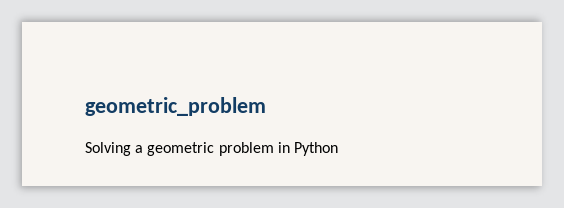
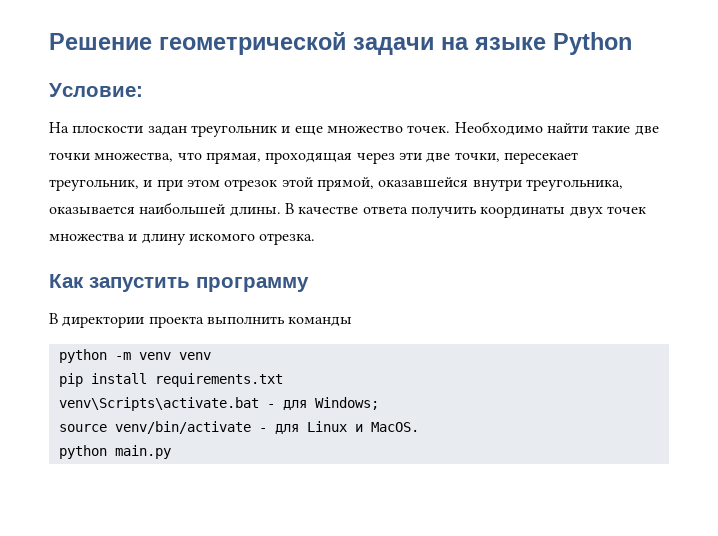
[85,97,266,116] [85,142,338,156] geometric_problem // Solving a geometric problem in Python -> [49,32,632,55] [49,83,143,97] [49,121,659,137] [49,152,578,164] [49,177,623,191] [49,202,646,218] [49,233,316,245] [49,274,309,292] [49,313,353,328] [58,349,211,363] [58,373,283,387] [58,397,379,411] [58,421,419,434] [58,445,171,459] Решение геометрической задачи на языке Python // Условие: // На плоскости задан треугольник и еще множество точек. Необходимо найти такие две точки множества, что прямая, проходящая через эти две точки, пересекает треугольник, и при этом отрезок этой прямой, оказавшейся внутри треугольника, оказывается наибольшей длины. В качестве ответа получить координаты двух точек множества и длину искомого отрезка. // Как запустить программу // В директории проекта выполнить команды // python -m venv venv // pip install requirements.txt // venv\Scripts\activate.bat - для Windows; // source venv/bin/activate - для Linux и MacOS. // python main.py

